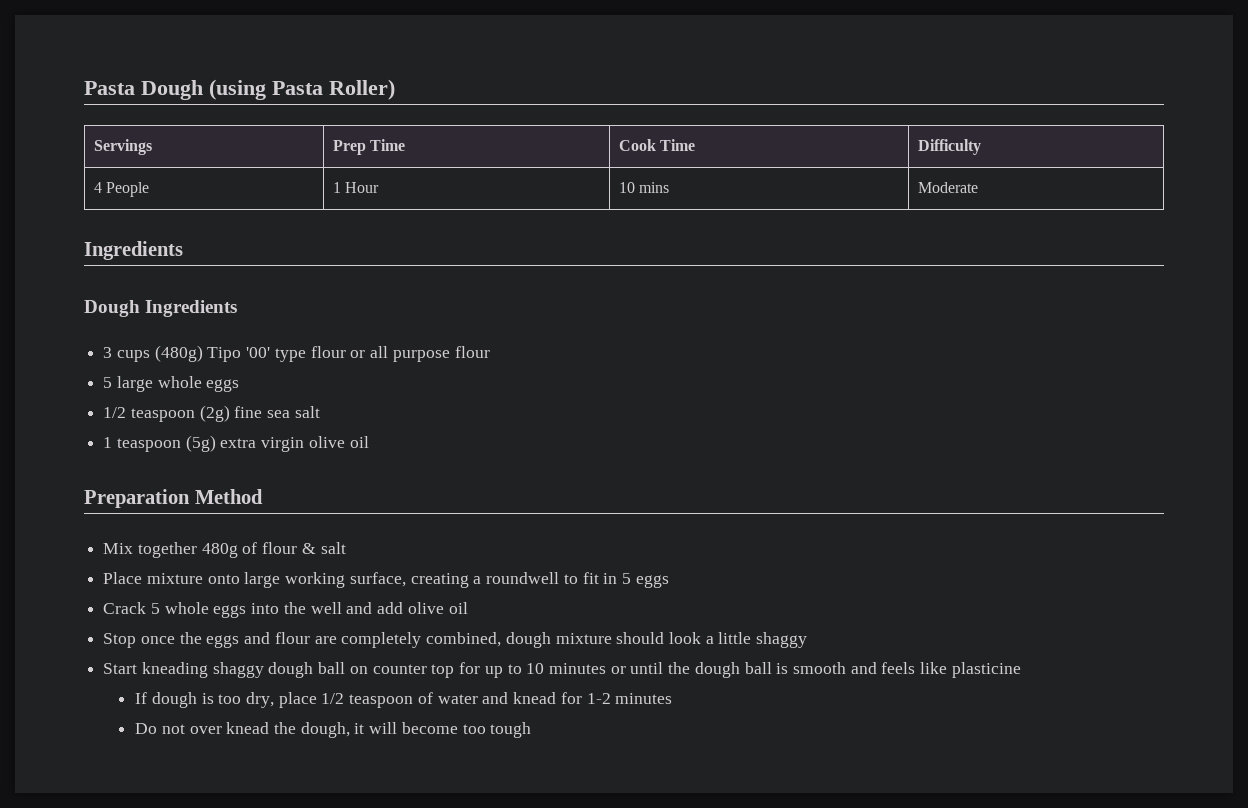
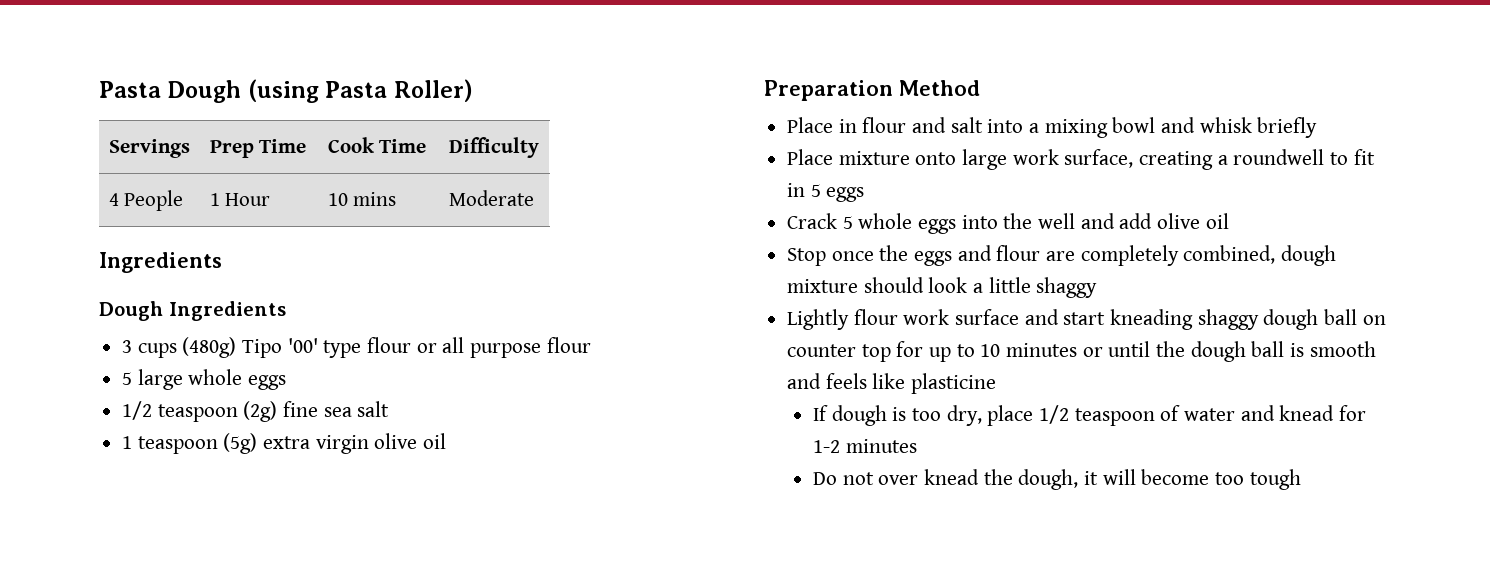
[103,542,346,558] Mix together 480g of flour & salt -> [787,117,1318,138] Place in flour and salt into a mixing bowl and whisk briefly
[285,572,346,588] working -> [1012,149,1059,165] work
[103,663,138,674] Start -> [787,309,1106,330] Lightly flour work surface and start

